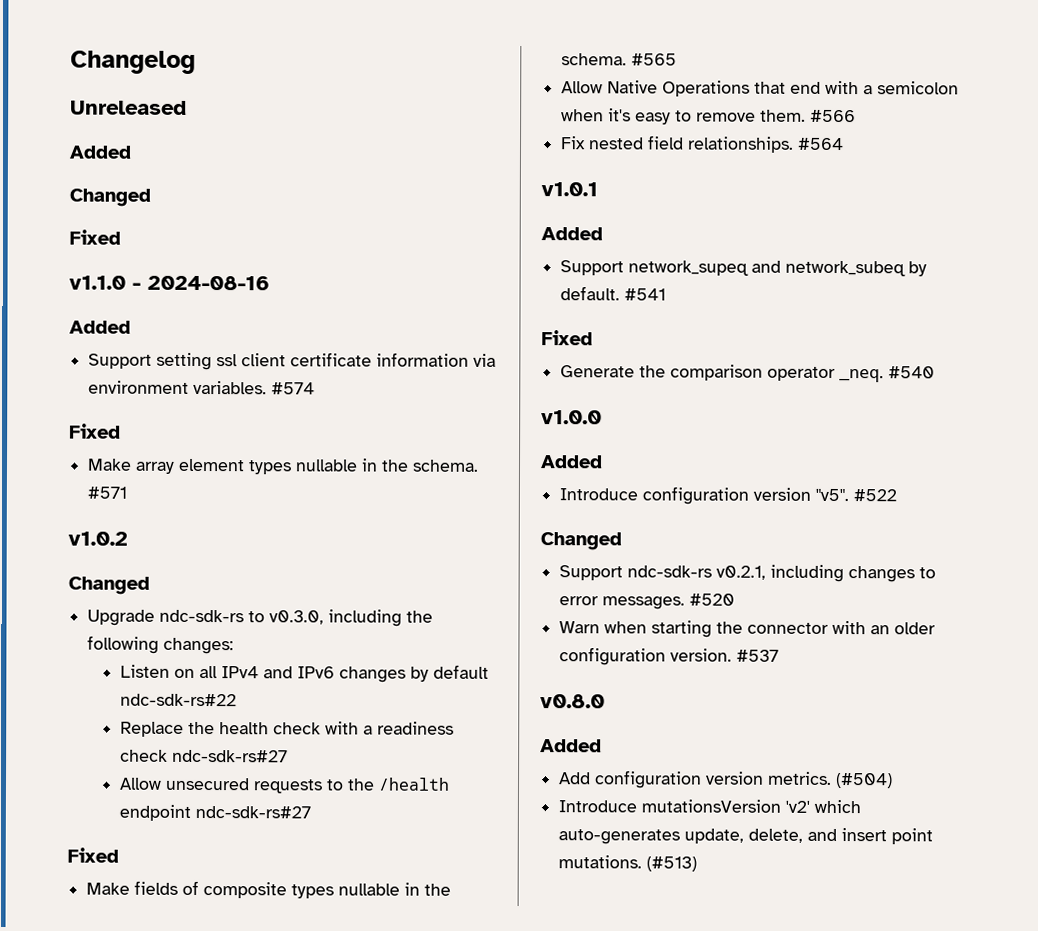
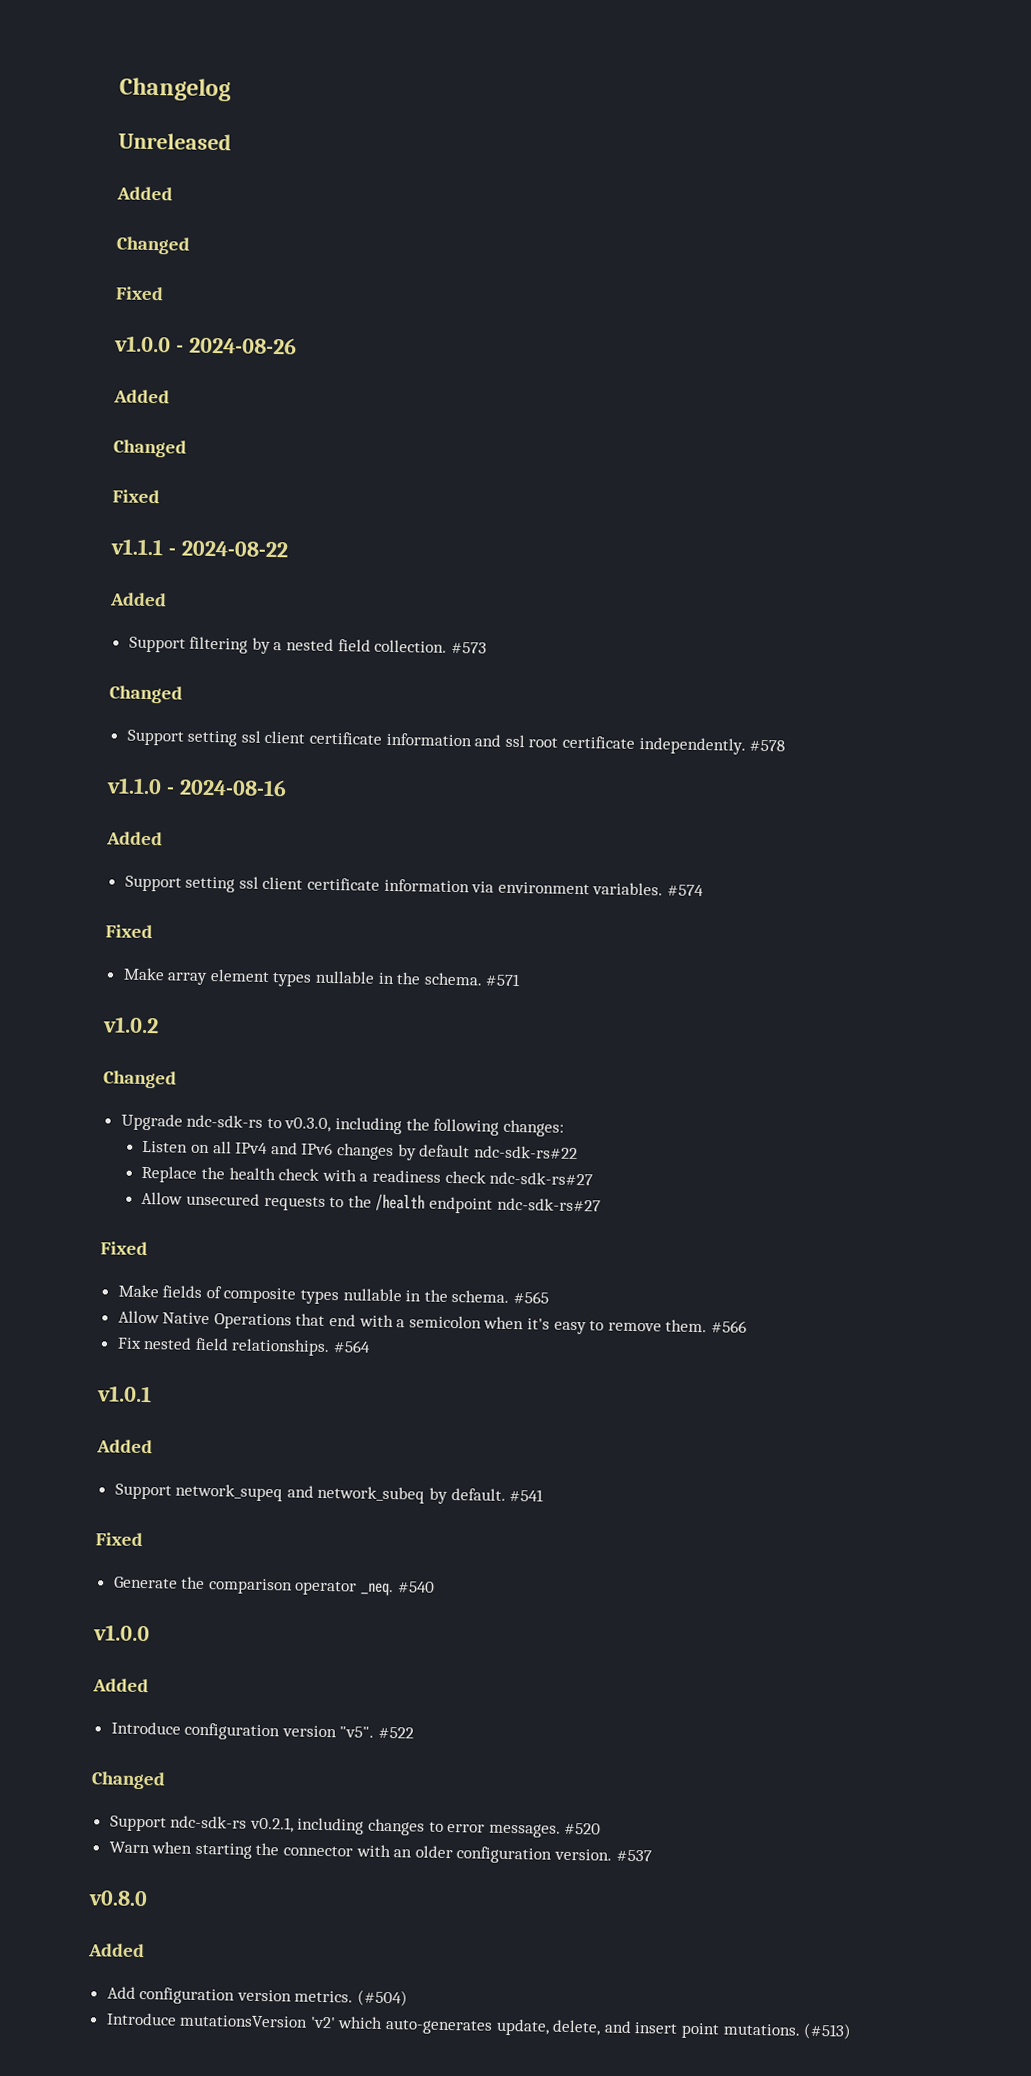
(121, 237) none -> [114,335,297,355] [113,389,170,404] [113,439,187,458] [112,489,160,504] [110,538,289,558] [109,592,167,607] [128,636,487,654] [109,685,183,704] [126,729,786,755] // v1.0.0 - 2024-08-26 // Added // Changed // Fixed // v1.1.1 - 2024-08-22 // Added // Support filtering by a nested field collection. #573 // Changed // Support setting ssl client certificate information and ssl root certificate independently. #578

